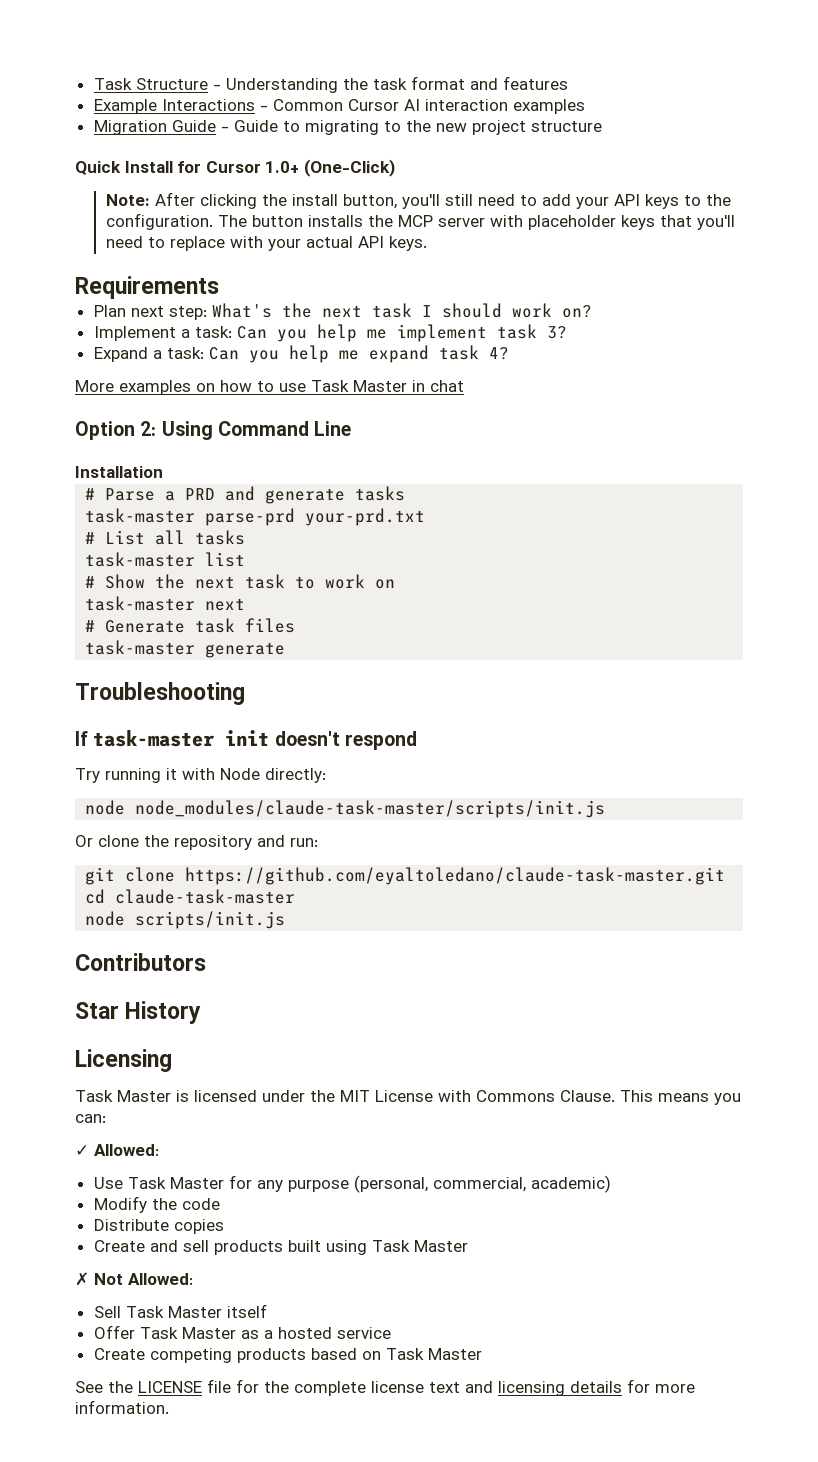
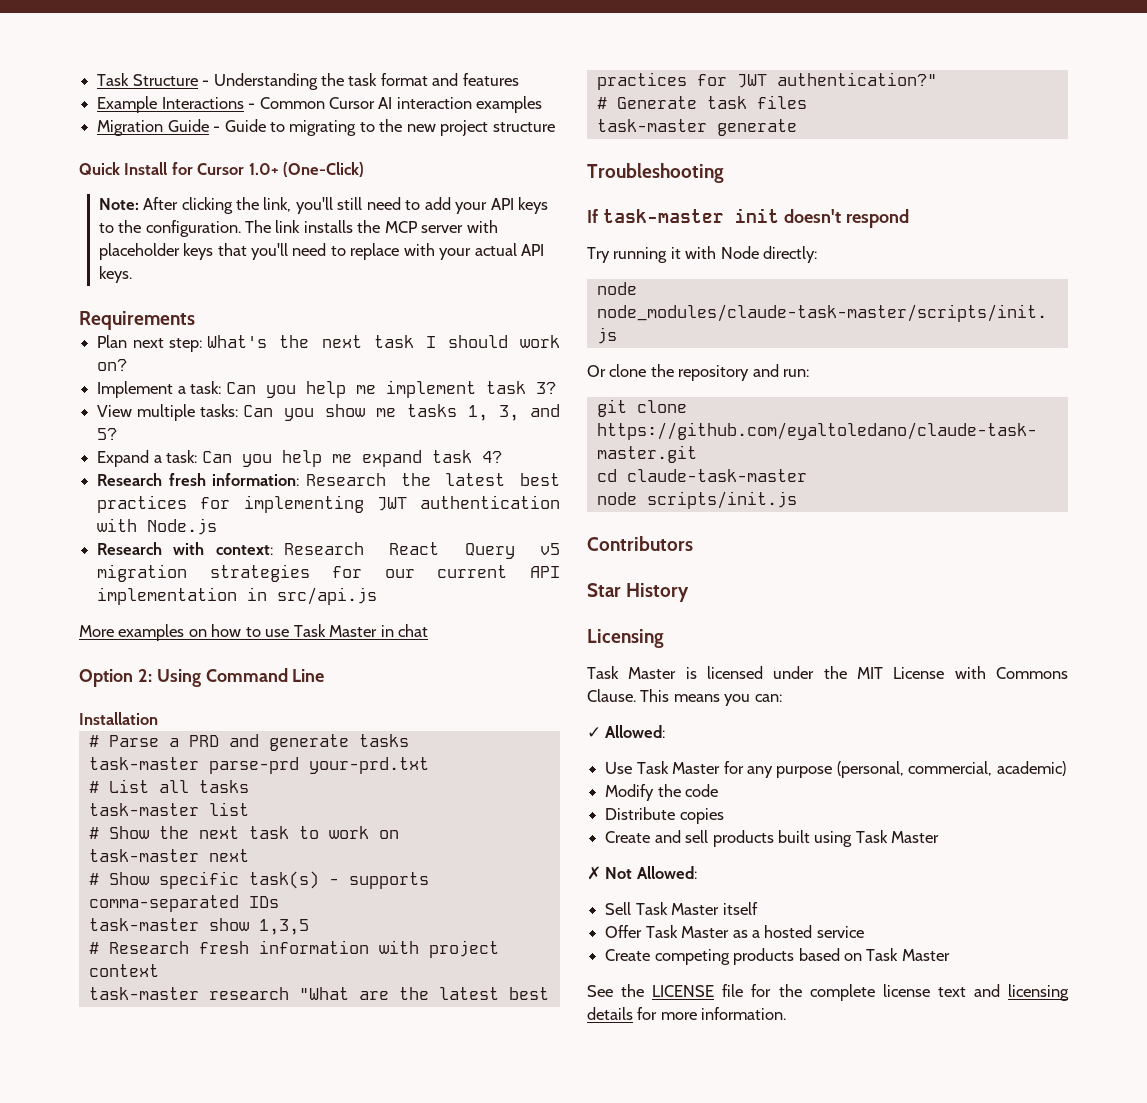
[291,194,397,209] install button, -> [263,197,292,212] link,
[251,215,303,227] button -> [275,220,301,233] link
(567, 332) none -> [97,404,561,421] [97,428,118,440] // View multiple tasks: Can you show me tasks 1, 3, and 5?
(509, 353) none -> [97,473,560,486] [97,495,561,513] [97,518,218,535] [97,542,560,559] [97,564,560,582] [97,587,378,605] // Research fresh information: Research the latest best practices for implementing JWT authentication with Node.js // Research with context: Research React Query v5 migration strategies for our current API implementation in src/api.js
(246, 604) none -> [88,871,429,889] [88,895,279,912] [88,918,309,935] [88,940,499,958] [88,964,159,977] [88,987,549,1000] [596,72,937,90] // # Show specific task(s) - supports comma-separated IDs // task-master show 1,3,5 // # Research fresh information with project context // task-master research "What are the latest best practices for JWT authentication?"

